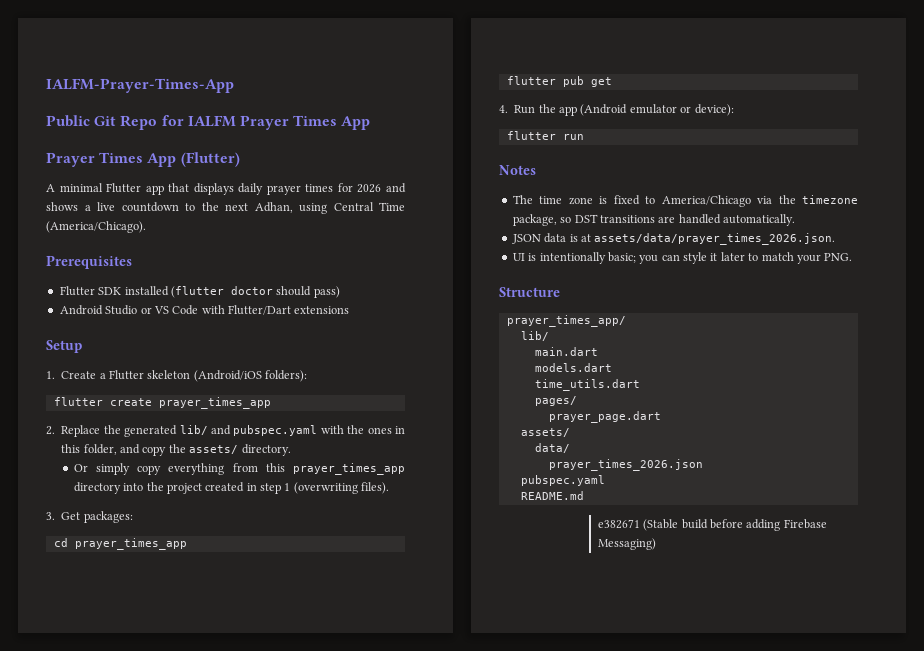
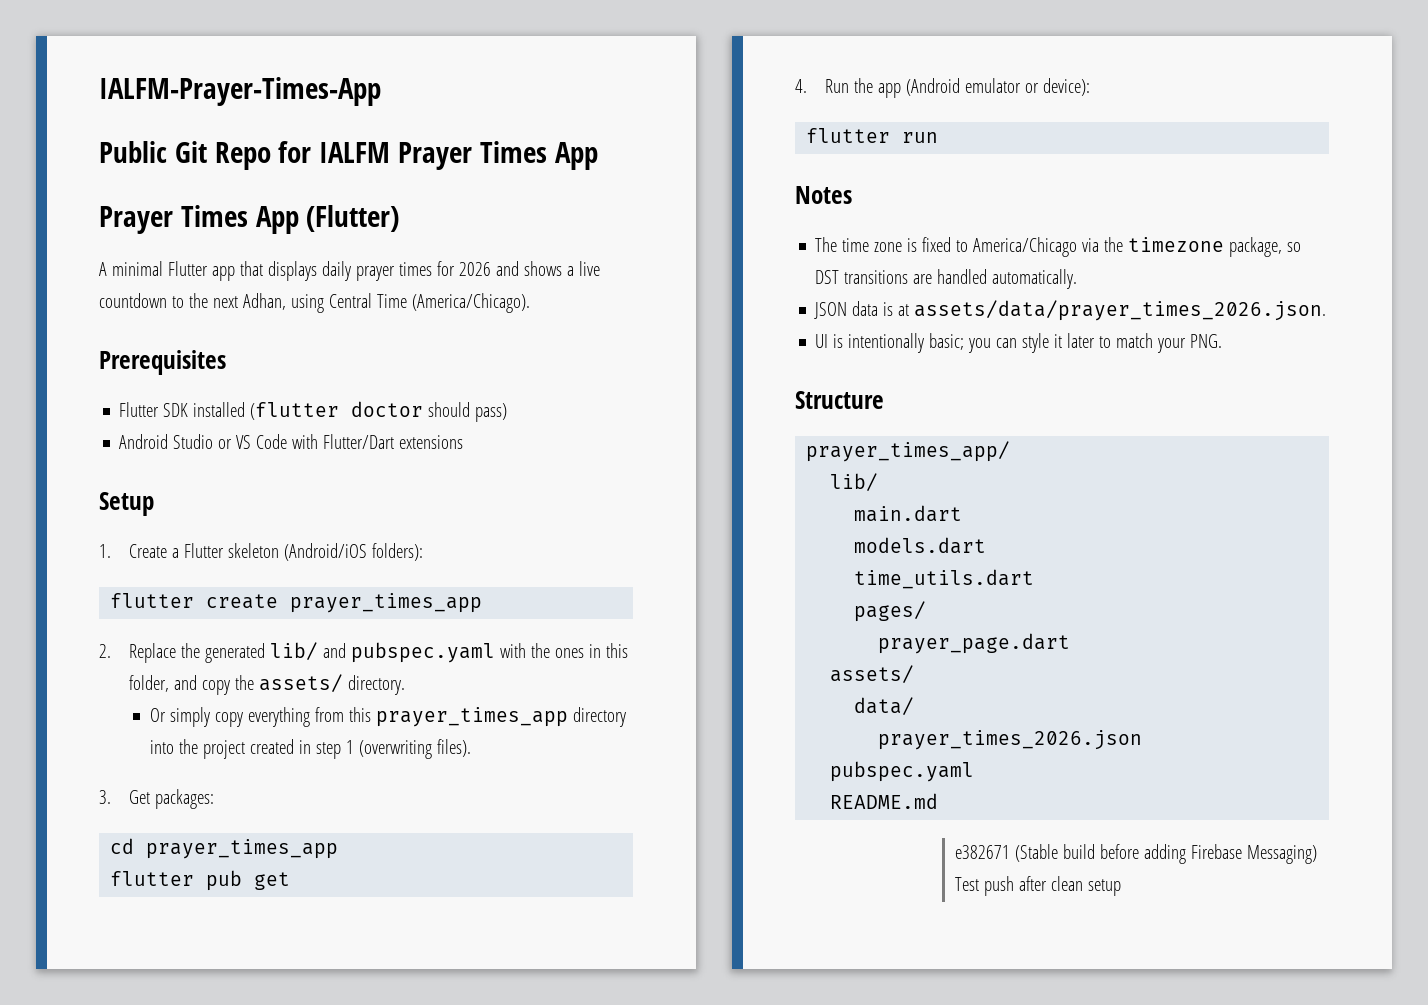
(656, 544) none -> [955,876,1122,896] Test push after clean setup

